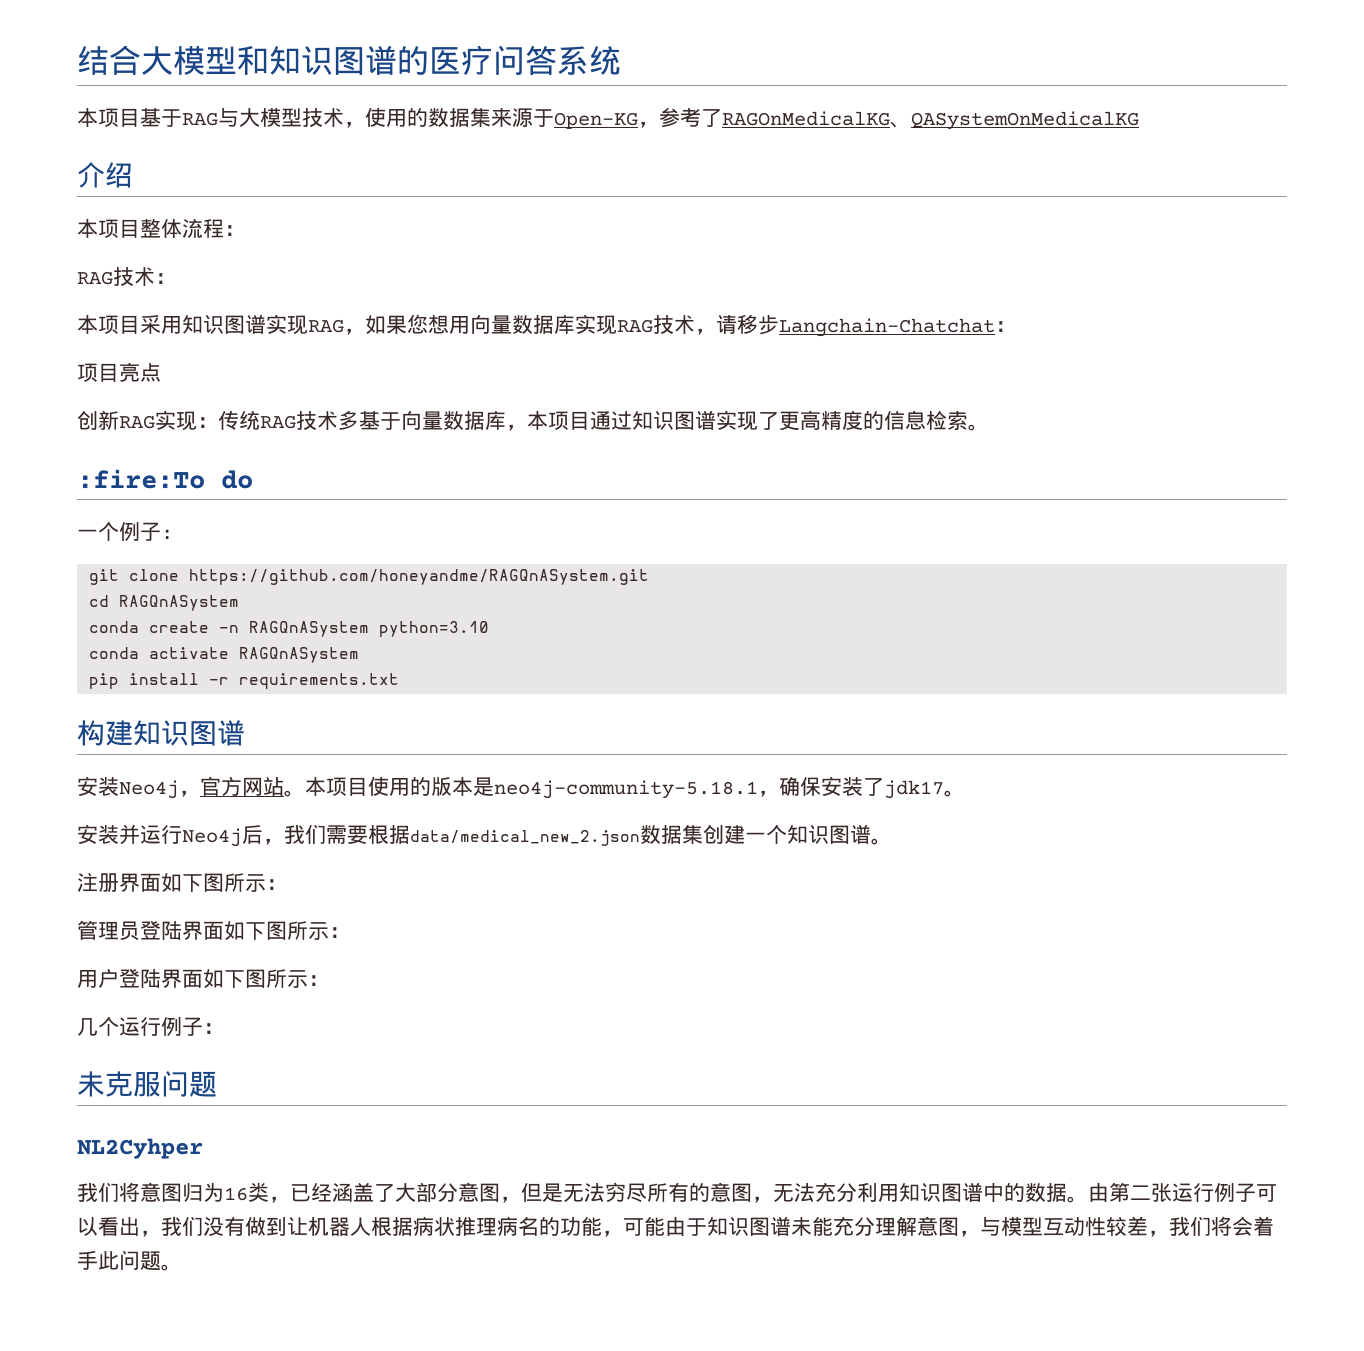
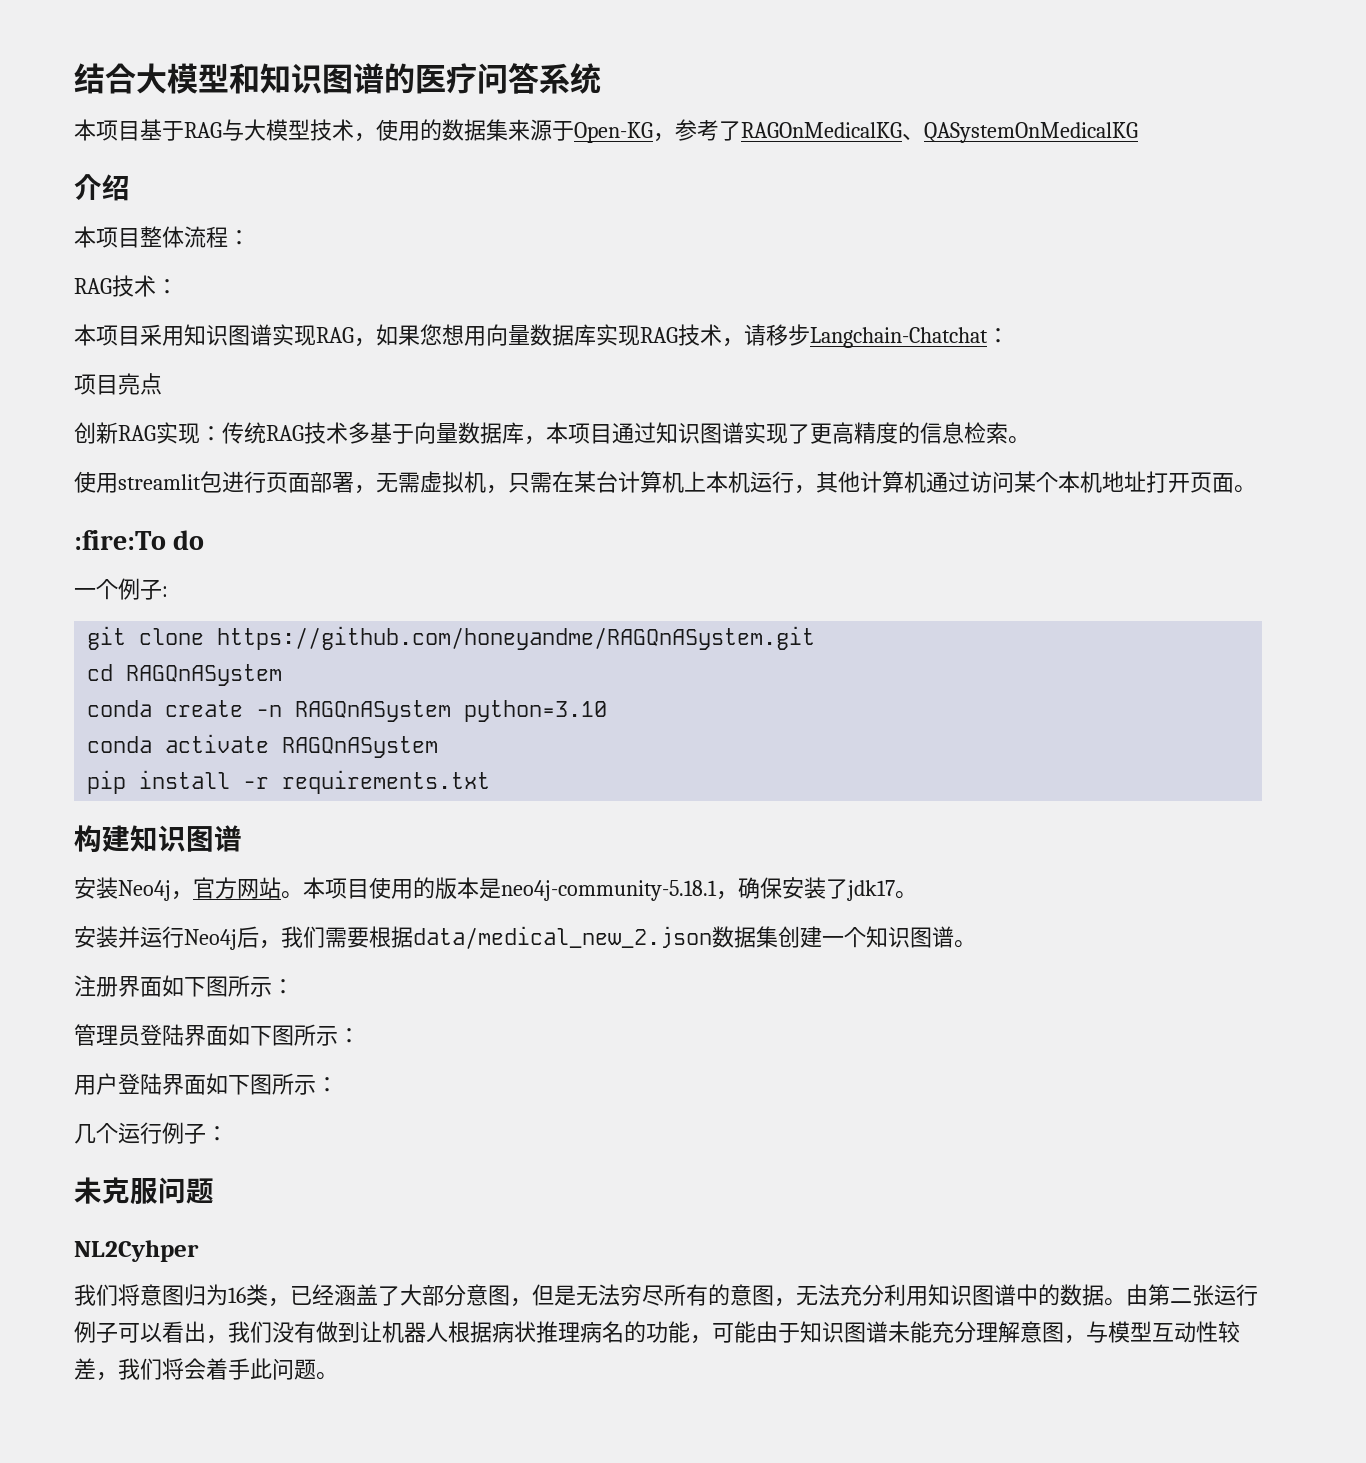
(989, 427) none -> [74,471,1256,494] // 使用streamlit包进行页面部署，无需虚拟机，只需在某台计算机上本机运行，其他计算机通过访问某个本机地址打开页面。

